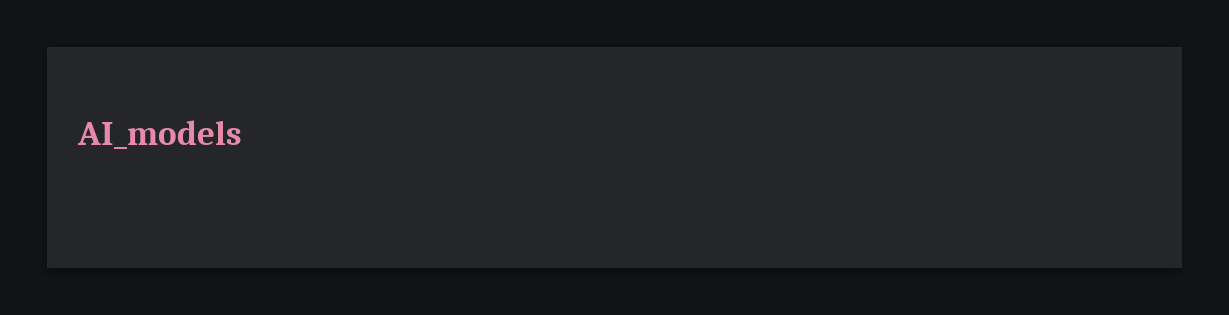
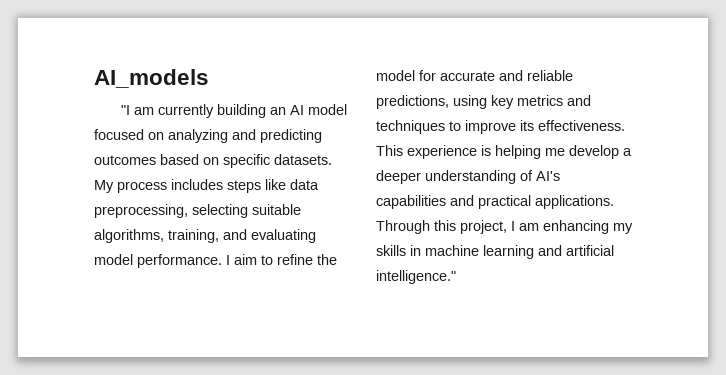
(242, 134) none -> [120,104,347,118] [94,129,322,143] [94,154,332,168] [94,179,319,193] [94,204,301,218] [94,229,316,243] [94,254,337,268] [376,70,573,81] [376,95,591,109] [376,120,625,134] [376,145,632,159] [376,170,560,184] [376,195,614,209] [376,220,633,234] [376,245,614,259] [376,270,456,284] // "I am currently building an AI model focused on analyzing and predicting outcomes based on specific datasets. My process includes steps like data preprocessing, selecting suitable algorithms, training, and evaluating model performance. I aim to refine the model for accurate and reliable predictions, using key metrics and techniques to improve its effectiveness. This experience is helping me develop a deeper understanding of AI's capabilities and practical applications. Through this project, I am enhancing my skills in machine learning and artificial intelligence."

